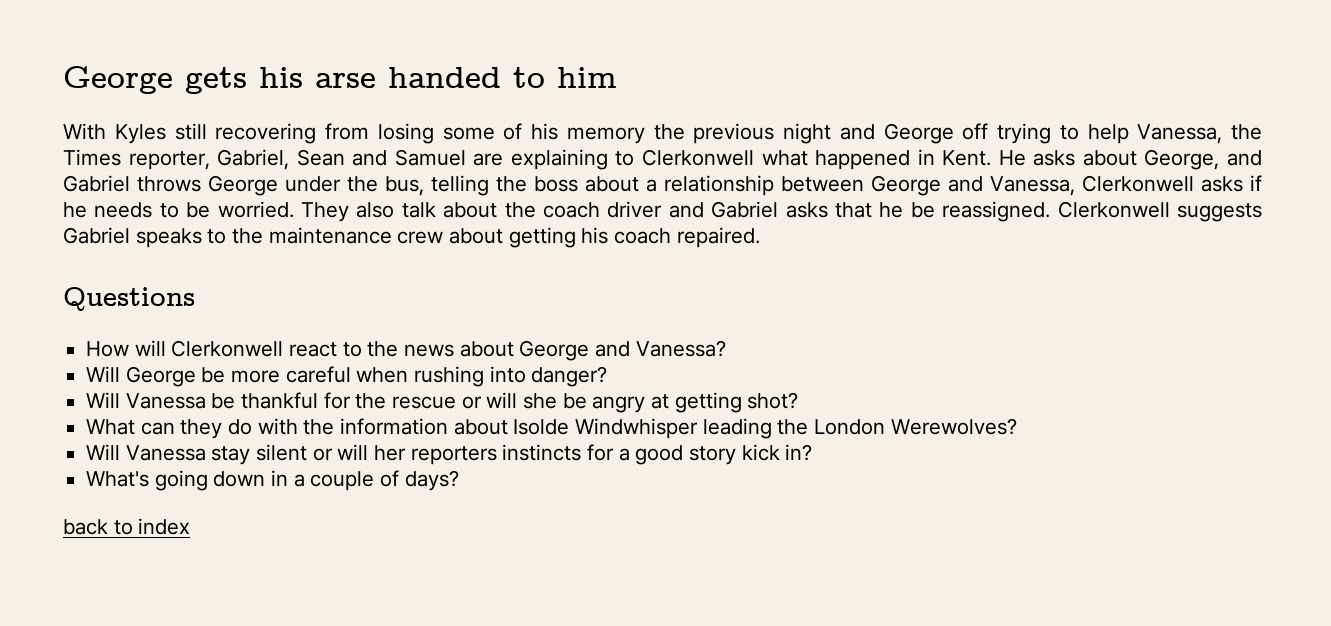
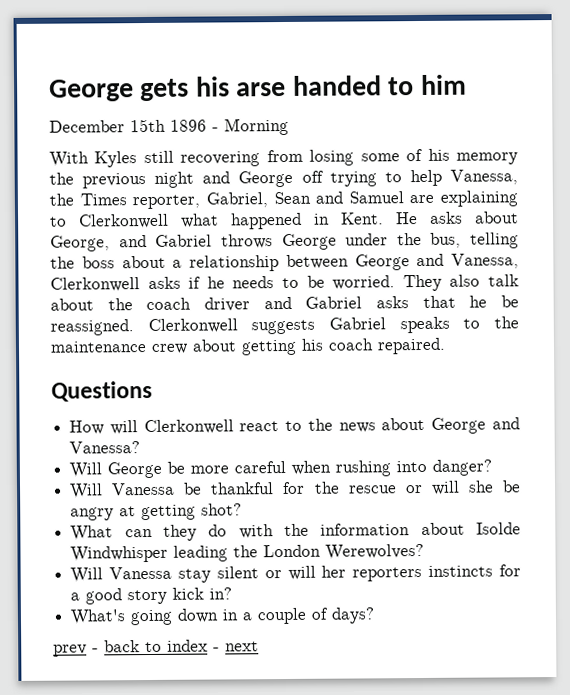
(617, 77) none -> [49,117,289,136] // December 15th 1896 - Morning
(459, 480) none -> [53,644,99,657] prev -
(191, 526) none -> [213,641,259,652] - next

